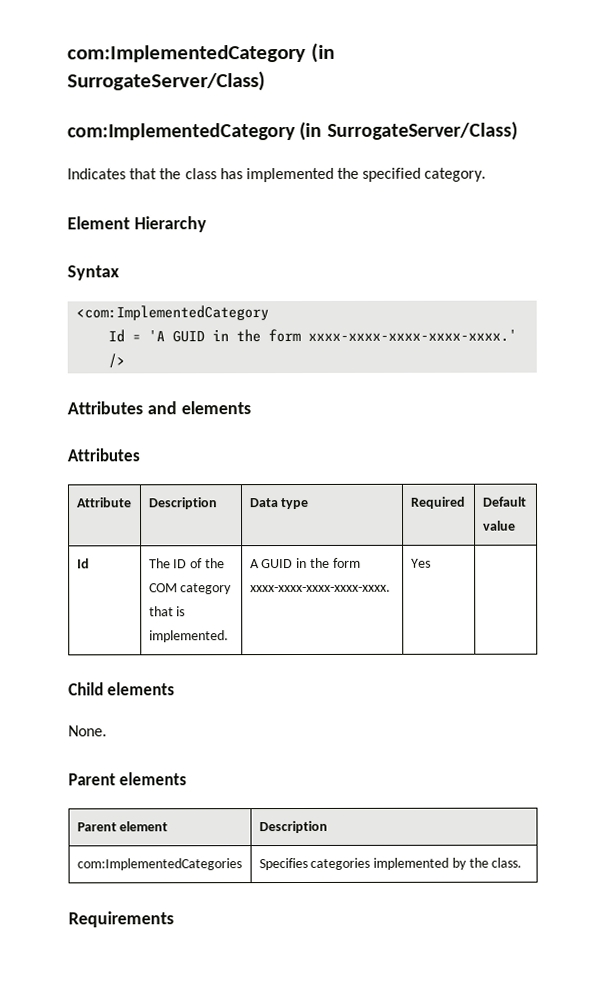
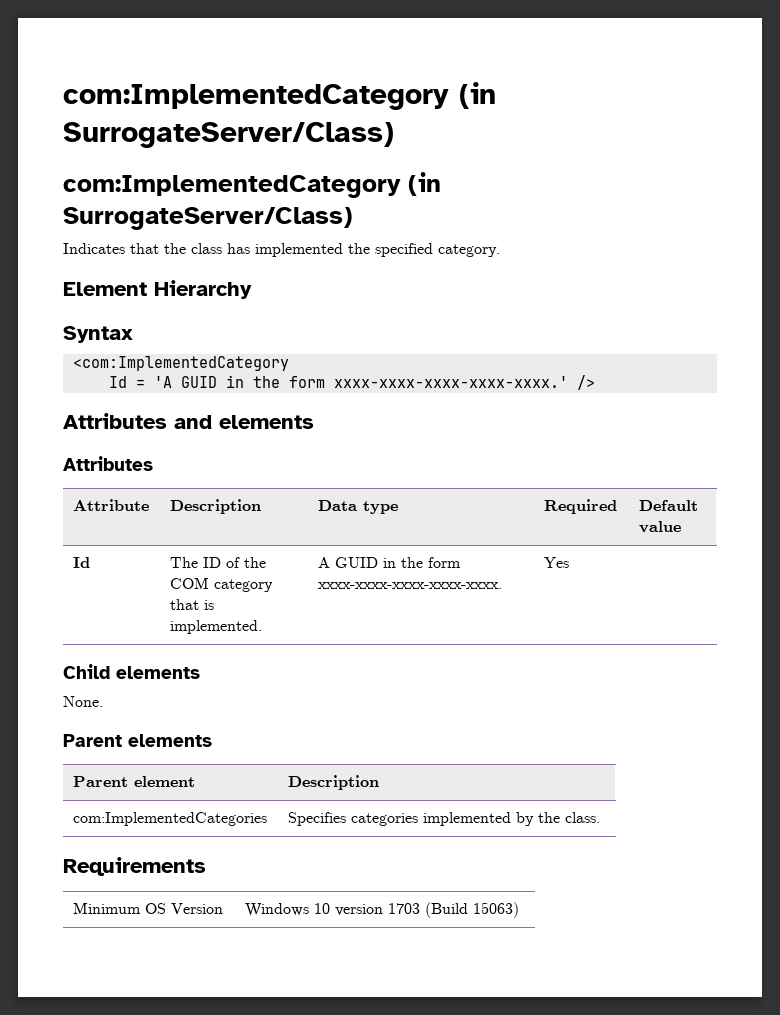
(174, 919) none -> [73,902,224,914] [245,902,520,918] // Minimum OS Version | Windows 10 version 1703 (Build 15063)

